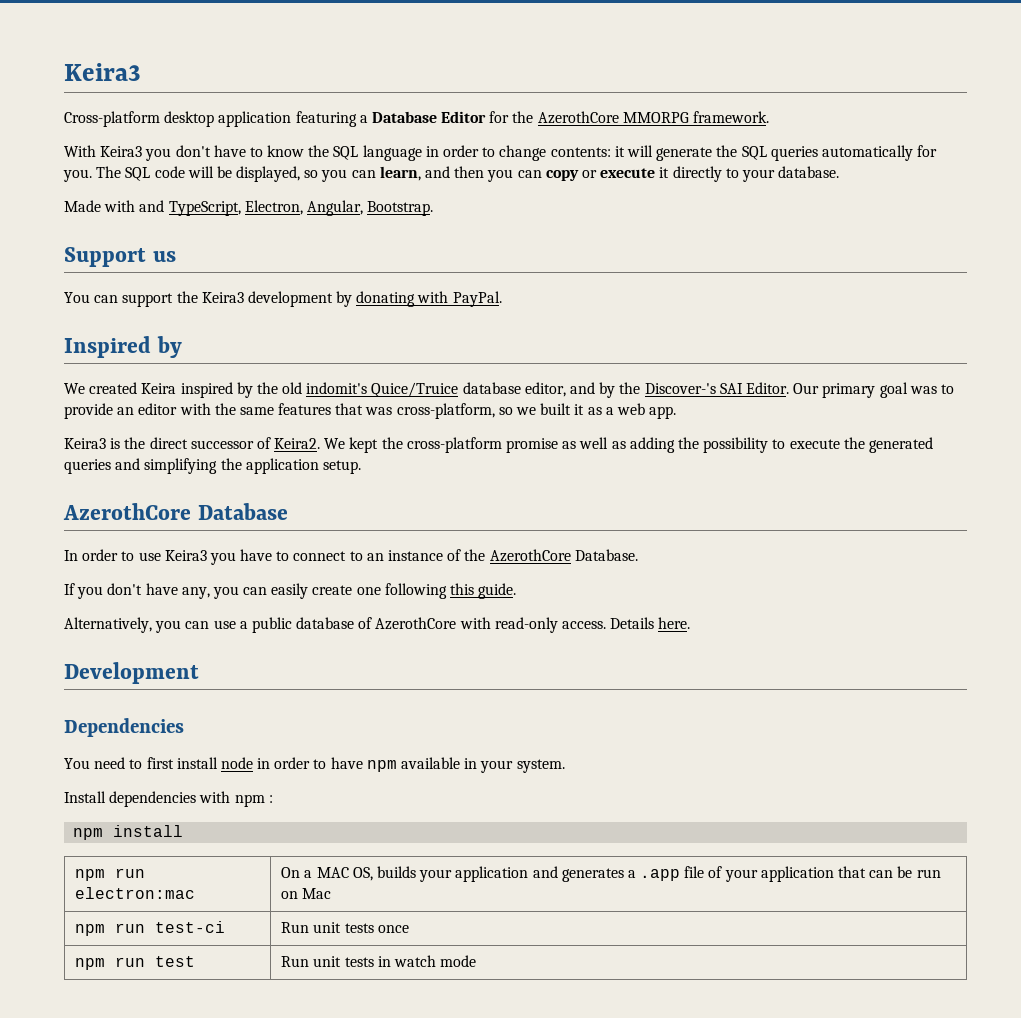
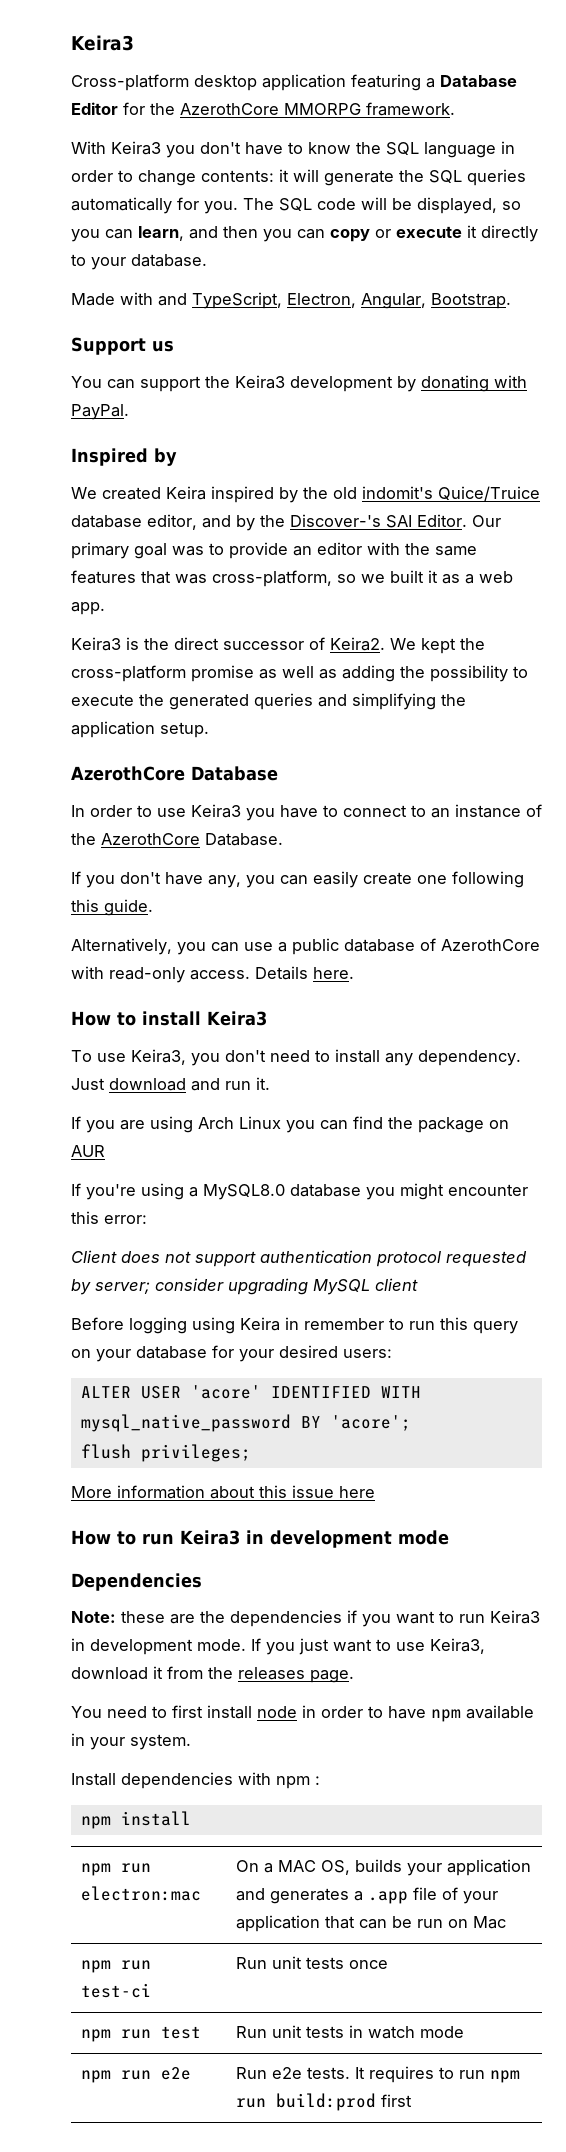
[64,662,199,684] [64,718,184,737] Development // Dependencies -> [71,1011,267,1026] [71,1049,521,1066] [71,1077,270,1091] [71,1116,509,1133] [71,1145,105,1157] [71,1183,528,1200] [71,1211,147,1224] [71,1250,527,1267] [71,1278,418,1295] [71,1317,518,1334] [71,1345,392,1362] [80,1385,421,1399] [80,1414,411,1432] [80,1444,251,1462] [71,1485,375,1499] [71,1530,449,1548] [71,1573,202,1591] [71,1610,540,1627] [71,1638,485,1655] [71,1666,354,1683] How to install Keira3 // To use Keira3, you don't need to install any dependency. Just download and run it. // If you are using Arch Linux you can find the package on AUR // If you're using a MySQL8.0 database you might encounter this error: // Client does not support authentication protocol requested by server; consider upgrading MySQL client // Before logging using Keira in remember to run this query on your database for your desired users: // ALTER USER 'acore' IDENTIFIED WITH mysql_native_password BY 'acore'; // flush privileges; // More information about this issue here // How to run Keira3 in development mode // Dependencies // Note: these are the dependencies if you want to run Keira3 in development mode. If you just want to use Keira3, download it from the releases page.
(477, 961) none -> [80,2067,191,2083] [235,2066,520,2083] [235,2093,412,2111] // npm run e2e | Run e2e tests. It requires to run npm run build:prod first

